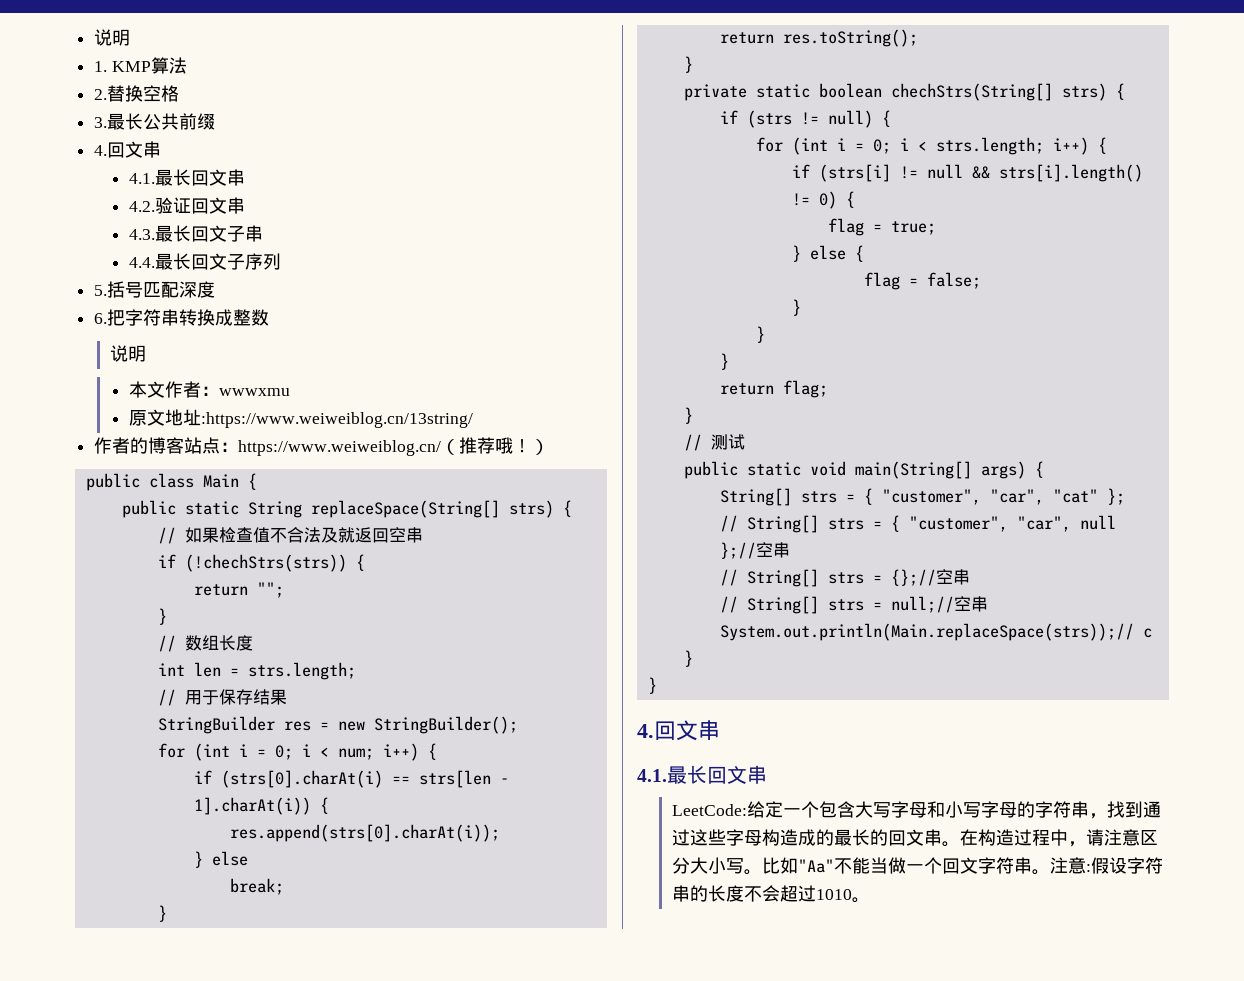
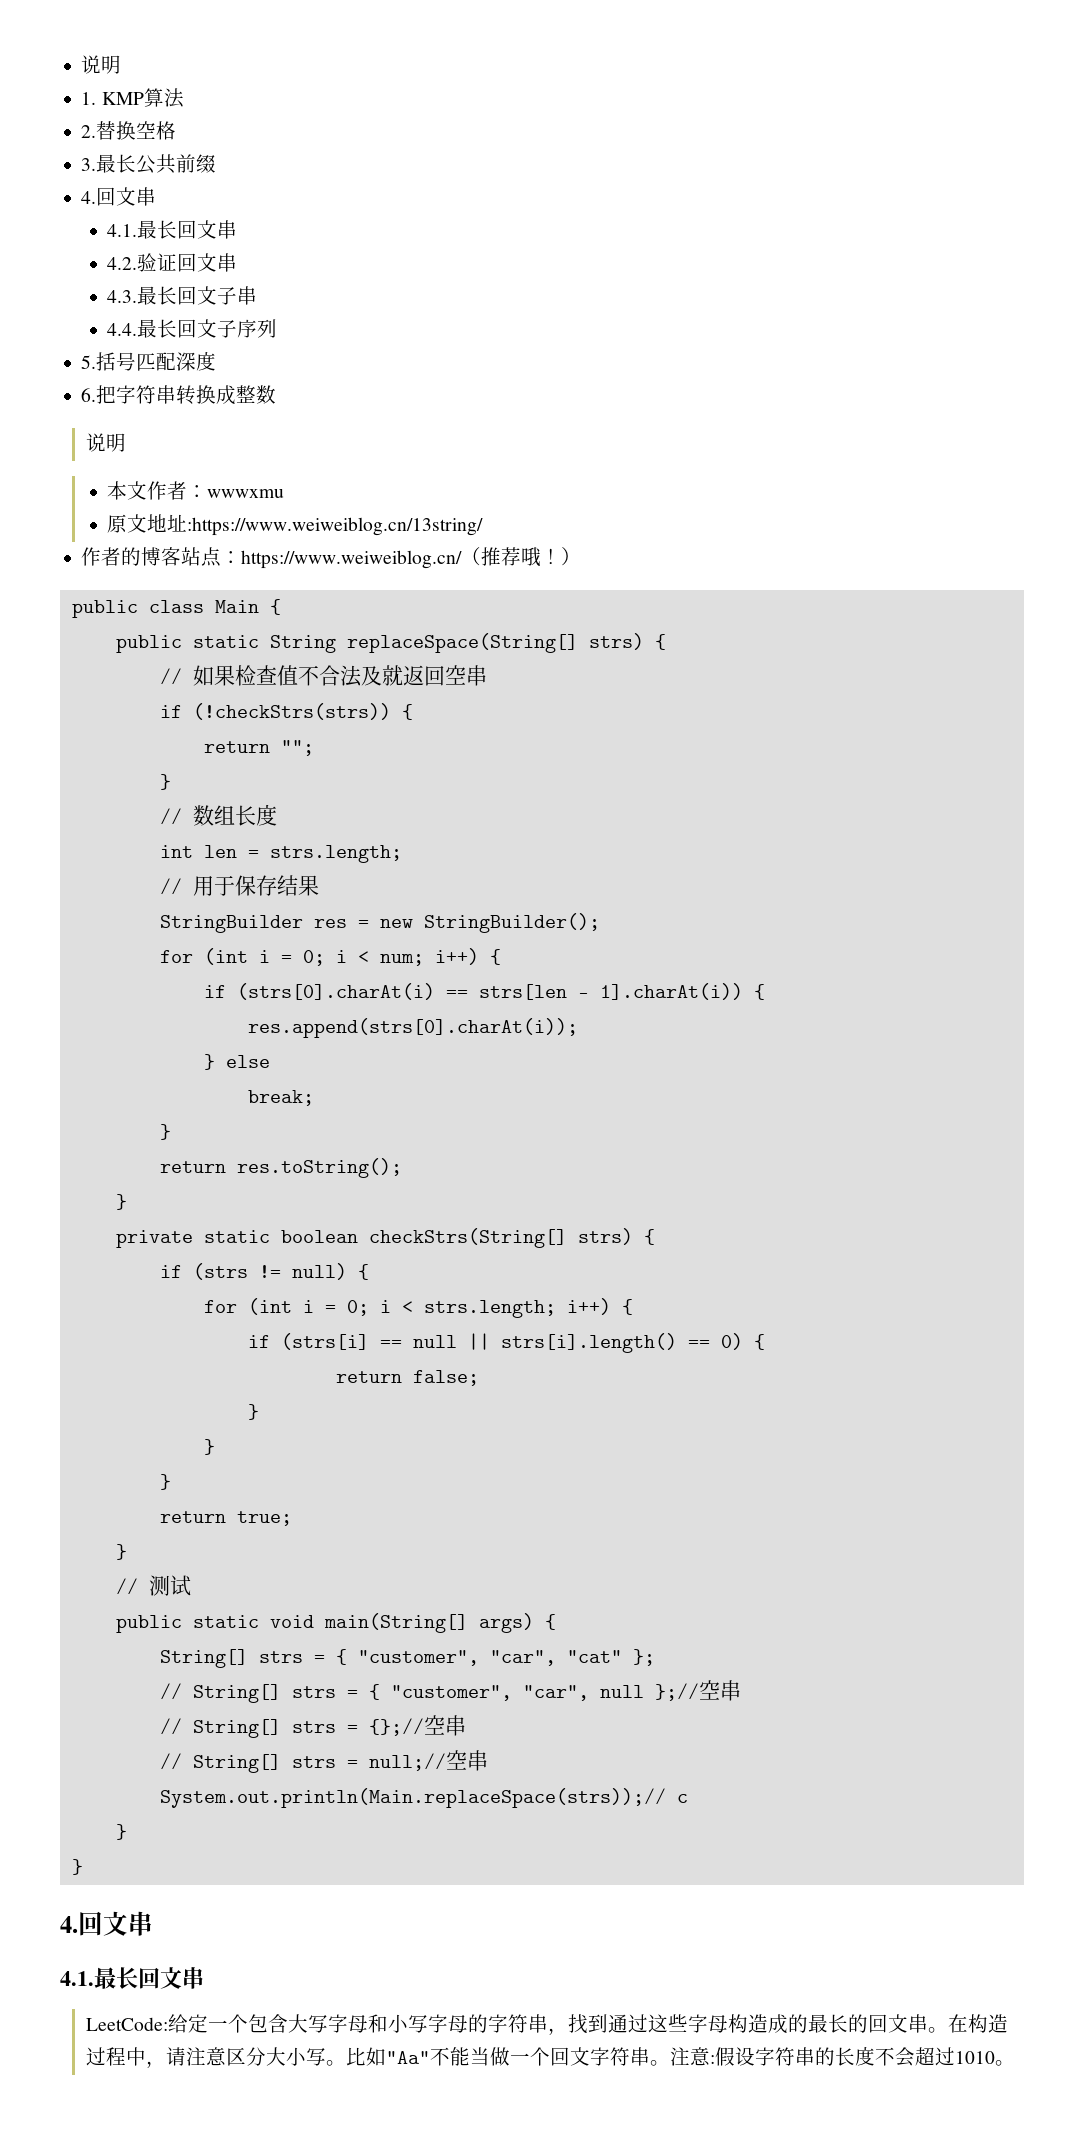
[184,554,347,572] (!chechStrs(strs)) -> [192,703,391,720] (!checkStrs(strs))
[890,83,1053,101] chechStrs(String[] -> [368,1228,567,1248] checkStrs(String[]
[899,164,1143,182] [791,191,855,209] [827,218,936,236] [791,245,864,262] [863,272,918,290] != null && strs[i].length() != 0) { // flag = true; // } else { // flag = -> [379,1333,765,1353] [335,1371,402,1383] == null || strs[i].length() == 0) { // return
[782,380,828,398] flag; -> [236,1511,292,1526] true;

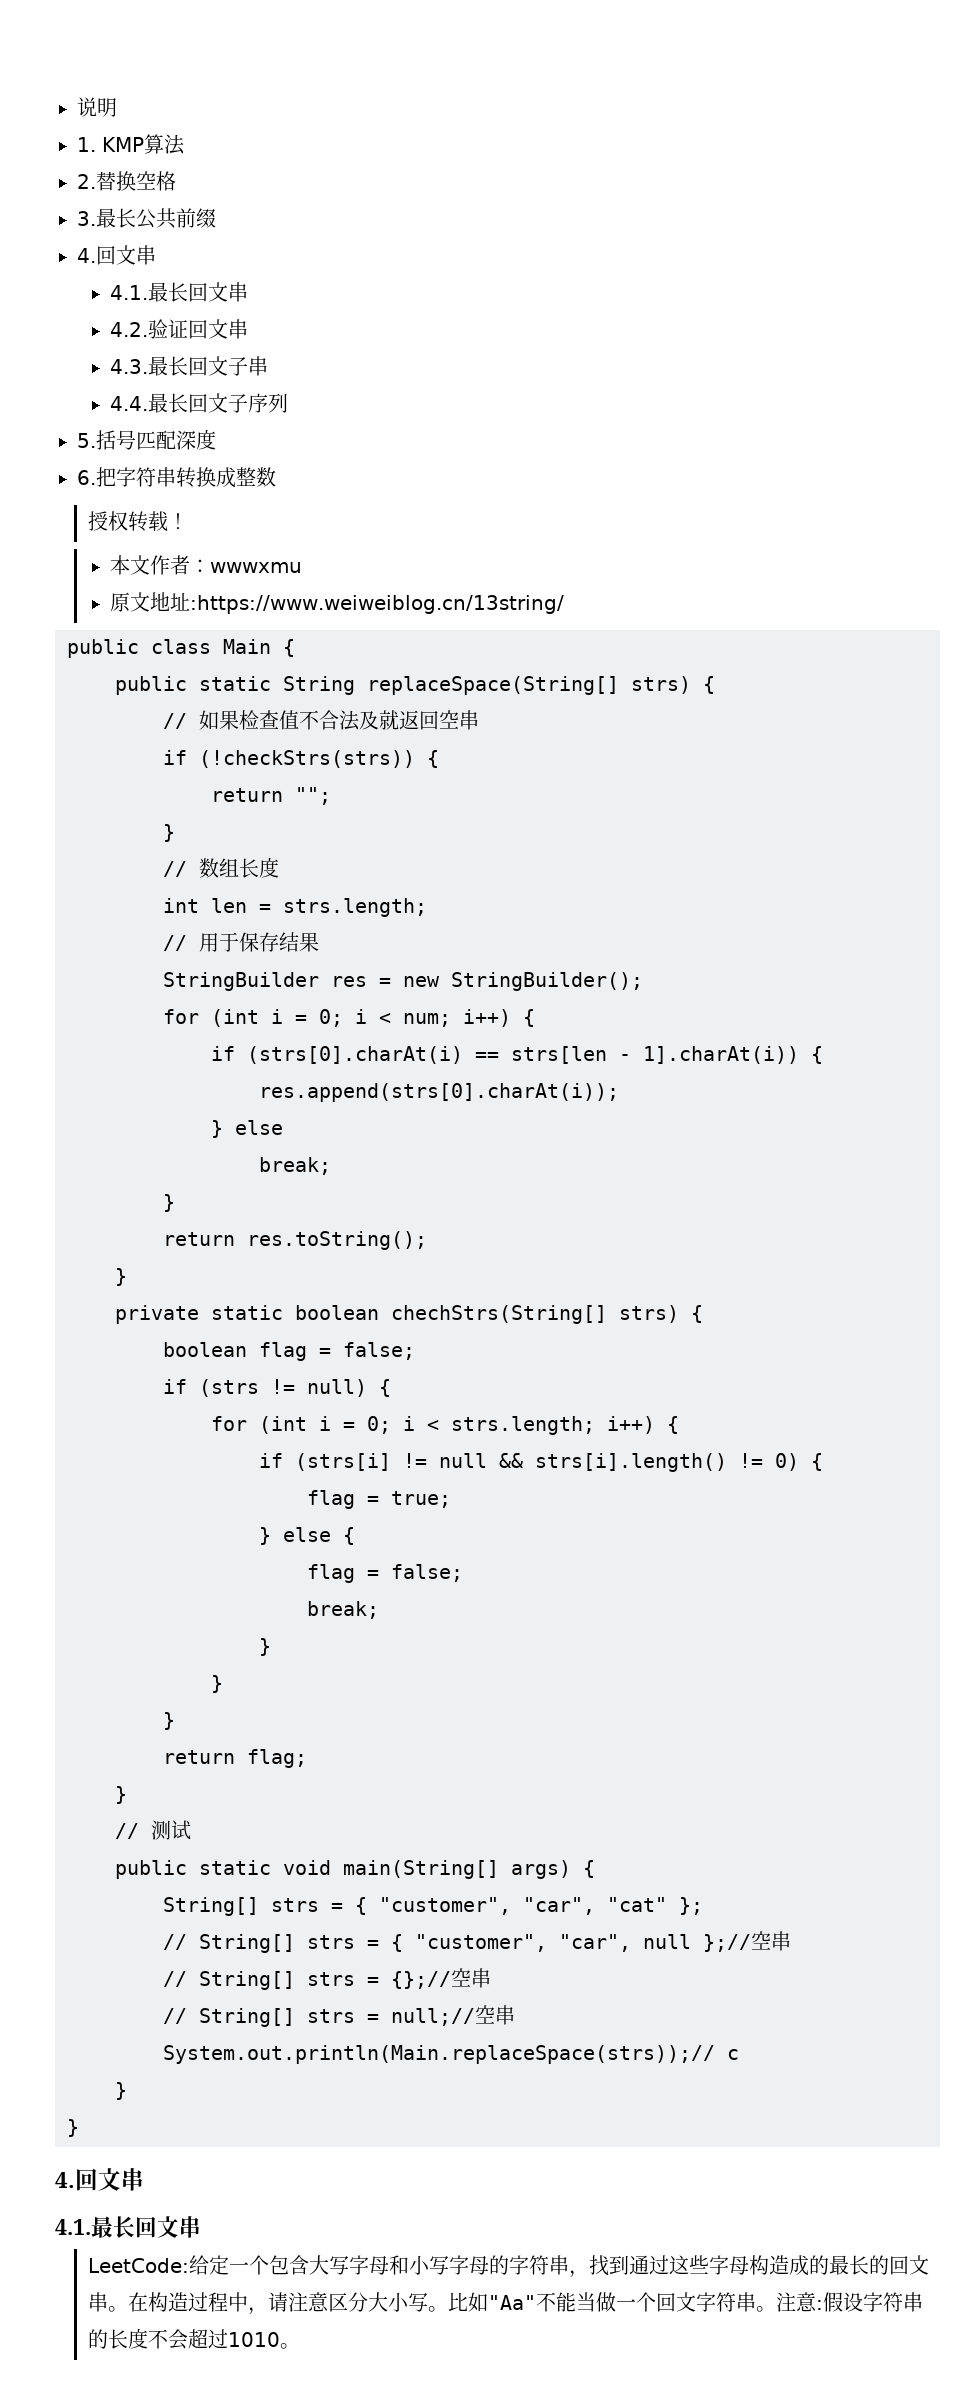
[85,433,126,452] 说明 -> [88,511,189,532] 授权转载！
[81,547,582,569] // 作者的博客站点：https://www.weiweiblog.cn/（推荐哦！） -> (565, 604) none
[368,1228,655,1248] checkStrs(String[] strs) { -> [391,1305,703,1324] [163,1342,415,1361] chechStrs(String[] strs) { // boolean flag = false;
[379,1333,765,1353] [335,1370,479,1386] == null || strs[i].length() == 0) { // return false; -> [403,1453,823,1472] [307,1490,451,1509] [259,1527,355,1545] [307,1564,463,1583] [307,1601,379,1619] != null && strs[i].length() != 0) { // flag = true; // } else { // flag = false; // break;
[236,1511,292,1526] true; -> [247,1749,307,1768] flag;

